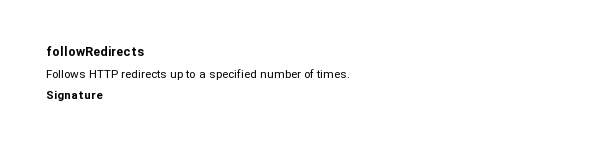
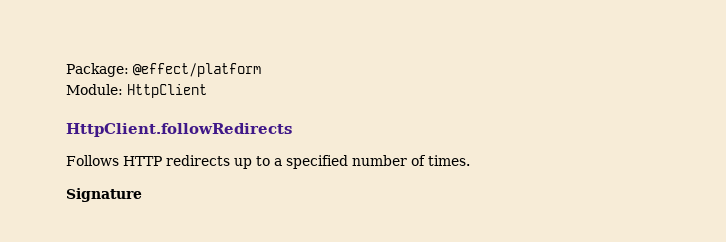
[46,46,144,56] followRedirects -> [66,63,261,77] [66,84,207,98] [66,123,292,137] Package: @effect/platform // Module: HttpClient // HttpClient.followRedirects

